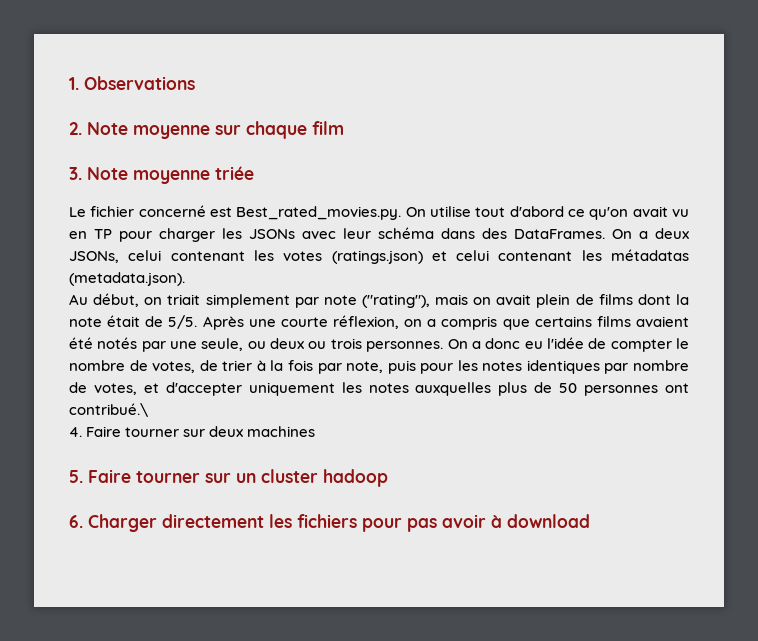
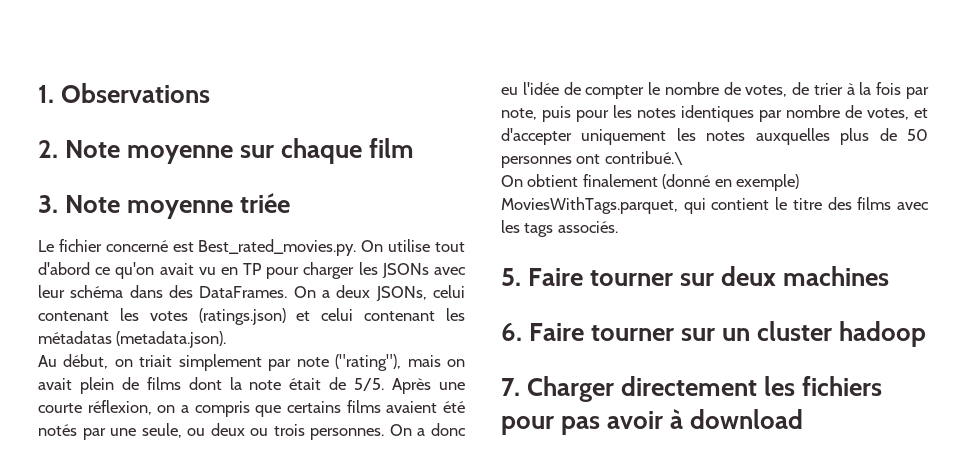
[69,427,82,437] 4. -> [501,174,800,191] [501,197,929,214] [501,220,618,237] [501,268,521,286] On obtient finalement (donné en exemple) MoviesWithTags.parquet, qui contient le titre des films avec les tags associés. // 5.
[69,470,83,483] 5. -> [501,323,522,341] 6.
[69,515,83,528] 6. -> [501,378,520,396] 7.

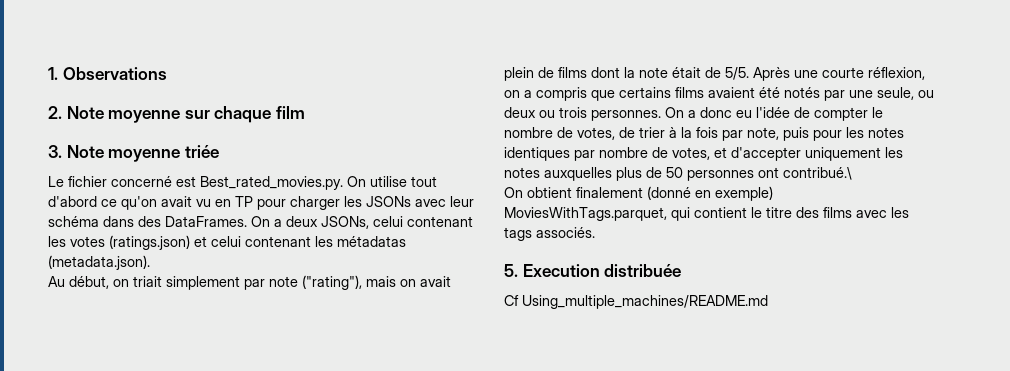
[528,266,890,286] [501,321,927,347] [501,376,883,402] [501,409,804,435] Faire tourner sur deux machines // 6. Faire tourner sur un cluster hadoop // 7. Charger directement les fichiers pour pas avoir à download -> [522,264,682,277] [504,295,768,309] Execution distribuée // Cf Using_multiple_machines/README.md

